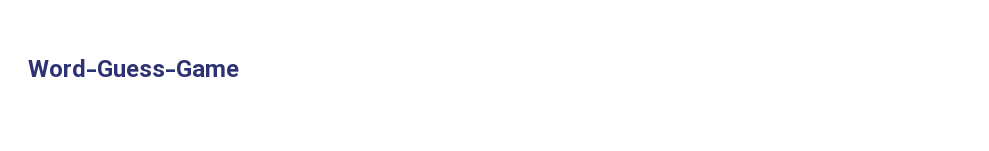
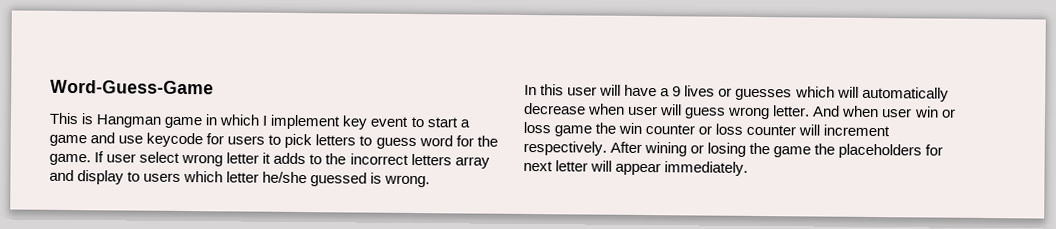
(239, 68) none -> [49,112,470,130] [49,132,498,150] [49,151,490,169] [49,169,431,188] [524,84,949,102] [524,102,956,120] [523,121,891,137] [523,140,944,159] [523,160,749,176] // This is Hangman game in which I implement key event to start a game and use keycode for users to pick letters to guess word for the game. If user select wrong letter it adds to the incorrect letters array and display to users which letter he/she guessed is wrong. // In this user will have a 9 lives or guesses which will automatically decrease when user will guess wrong letter. And when user win or loss game the win counter or loss counter will increment respectively. After wining or losing the game the placeholders for next letter will appear immediately.

